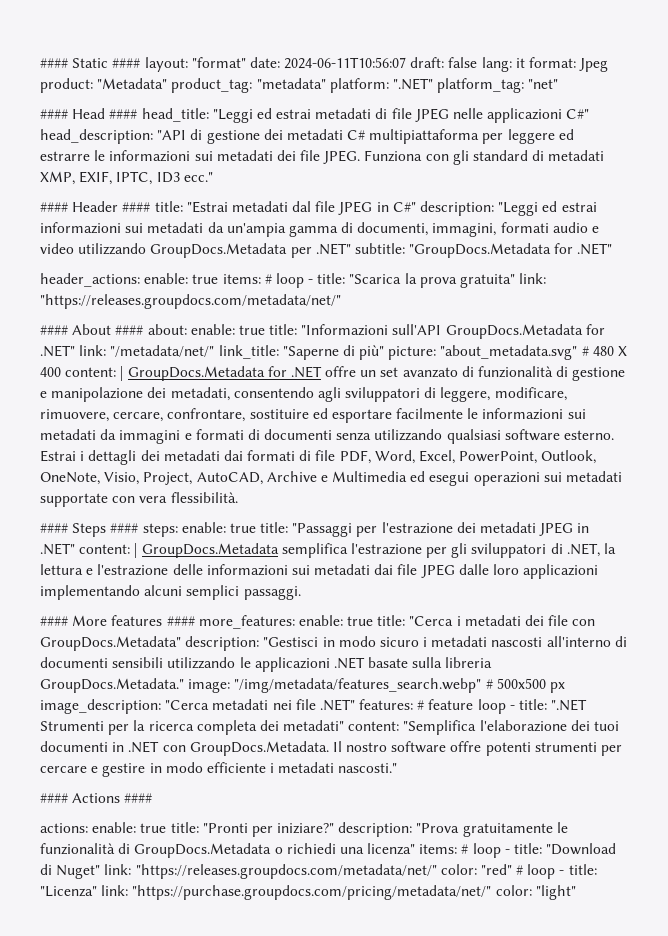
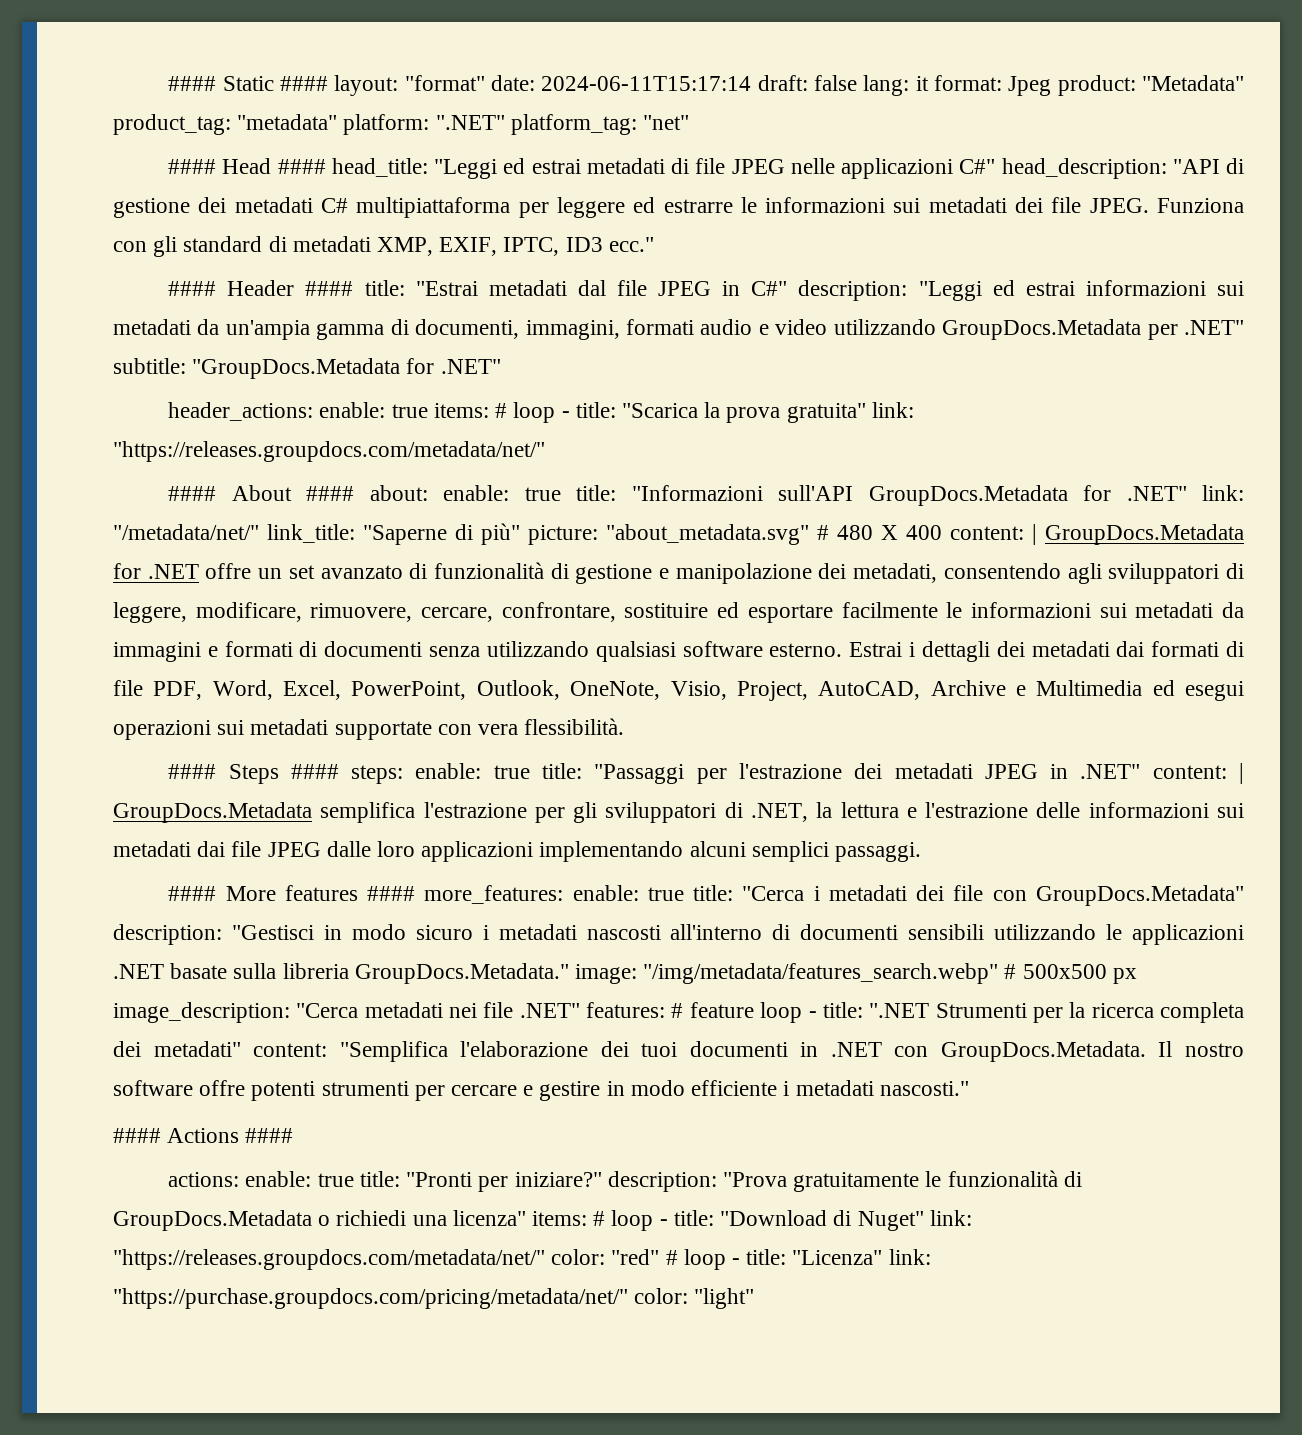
[284,57,407,69] 2024-06-11T10:56:07 -> [541,76,752,91] 2024-06-11T15:17:14

